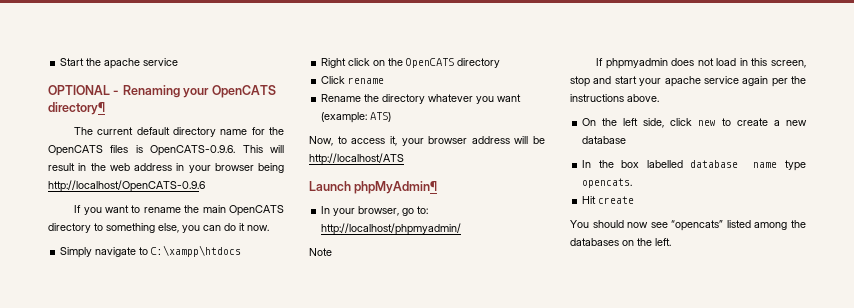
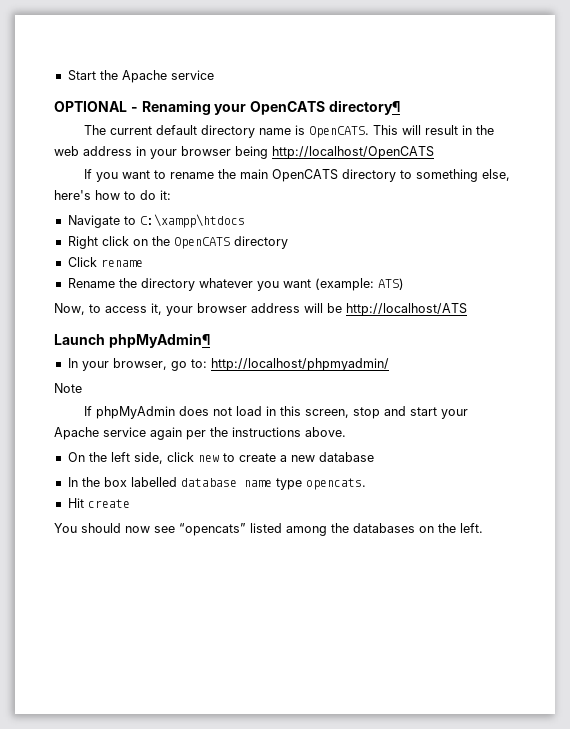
[104,58,141,69] apache -> [121,70,167,83] Apache
[251,127,284,135] [48,145,236,156] for the OpenCATS files is OpenCATS-0.9.6. -> [295,125,370,138] is OpenCATS.
[48,180,205,192] http://localhost/OpenCATS-0.9.6 -> [272,146,434,159] http://localhost/OpenCATS
[182,223,269,233] [60,247,137,258] you can do it now. // Simply navigate -> [54,190,171,200] [67,215,120,228] here's how to do it: // Navigate
[605,58,668,69] phpmyadmin -> [96,406,176,419] phpMyAdmin
[664,76,701,87] apache -> [54,427,99,440] Apache

